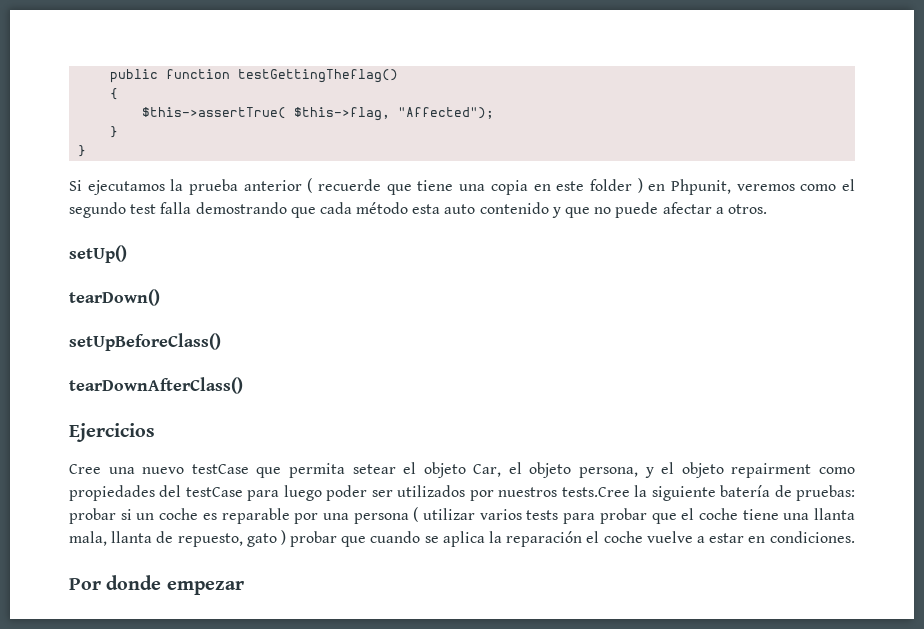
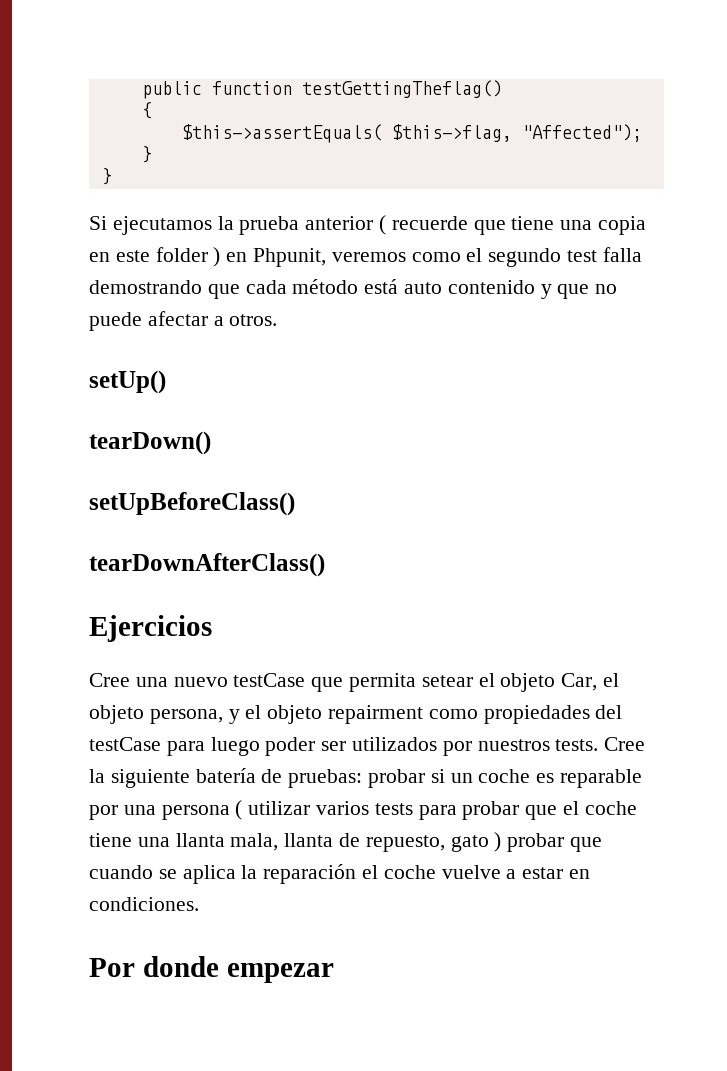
[142,107,287,119] $this->assertTrue( -> [181,124,382,143] $this->assertEquals(
[412,204,441,214] esta -> [364,279,399,294] está
[561,487,630,497] tests.Cree -> [555,737,646,751] tests. Cree

